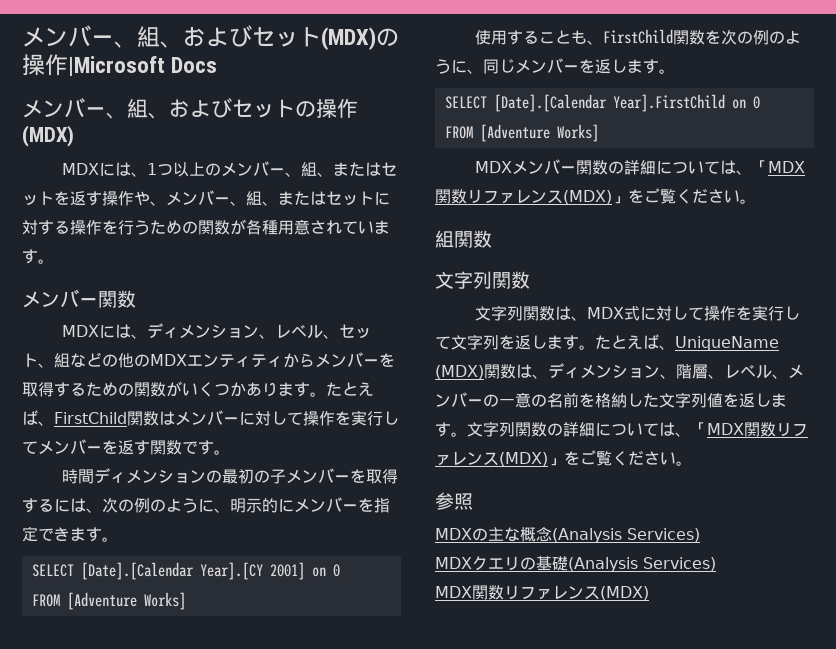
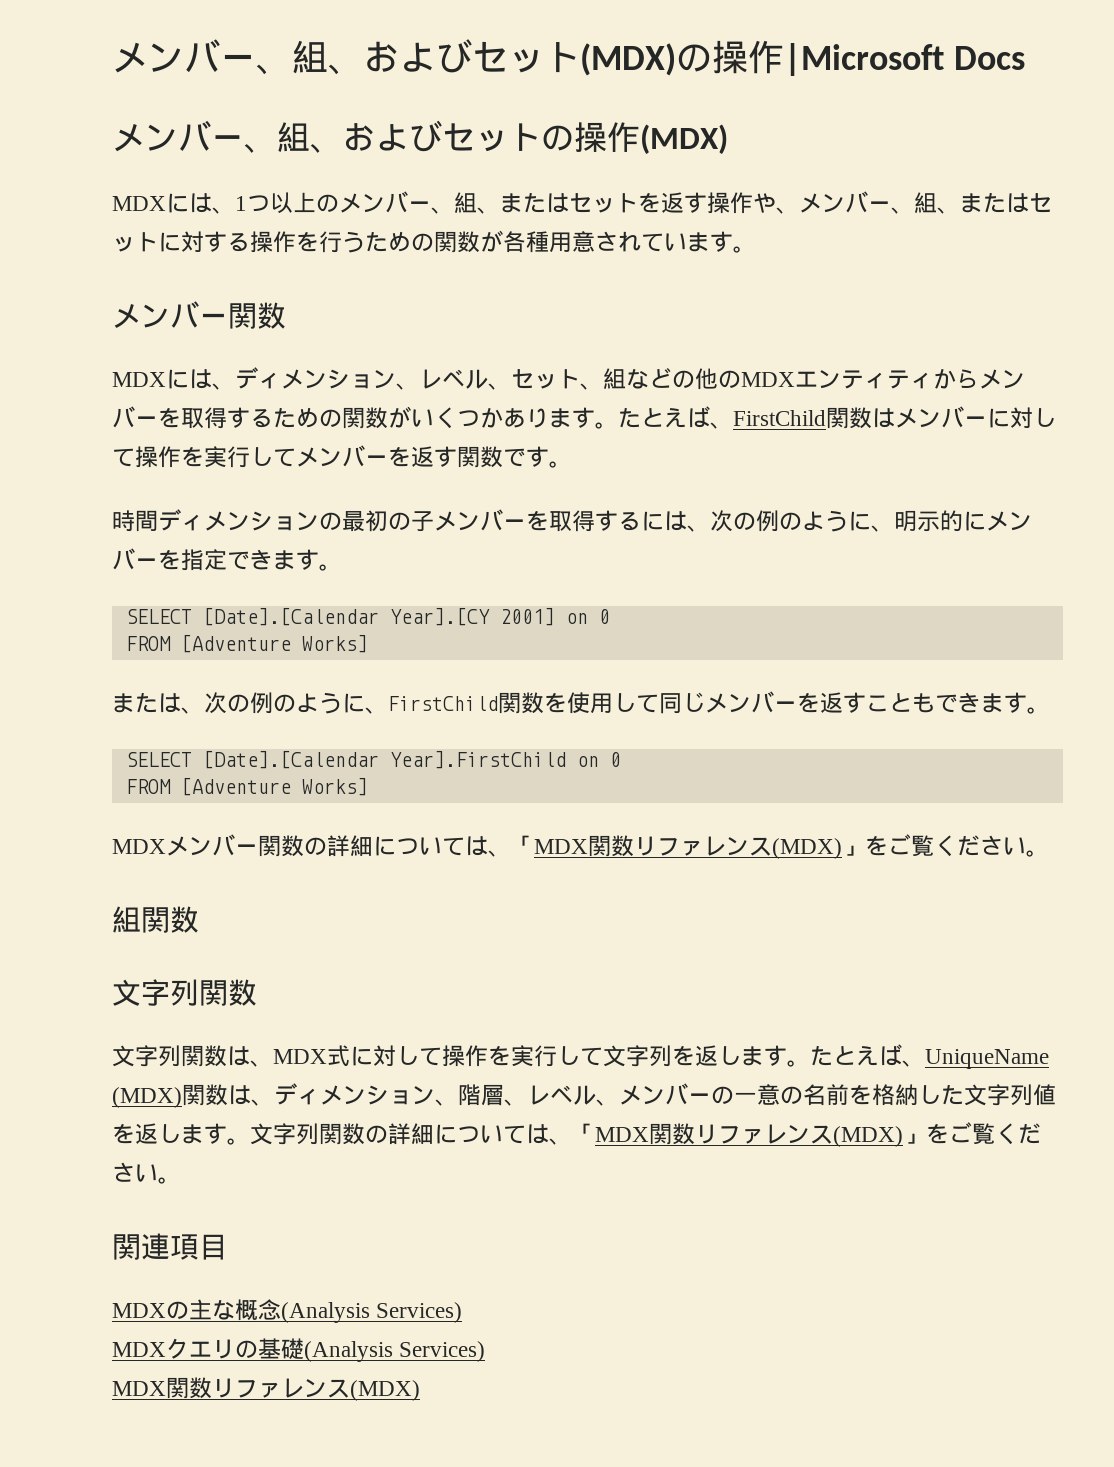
[475,29,802,45] [435,59,483,74] 使用することも、FirstChild関数を次の例のように、 -> [112,692,659,714] または、次の例のように、FirstChild関数を使用して
[611,59,627,73] し -> [843,692,981,713] すこともでき
[435,492,473,510] 参照 -> [112,1233,228,1260] 関連項目

